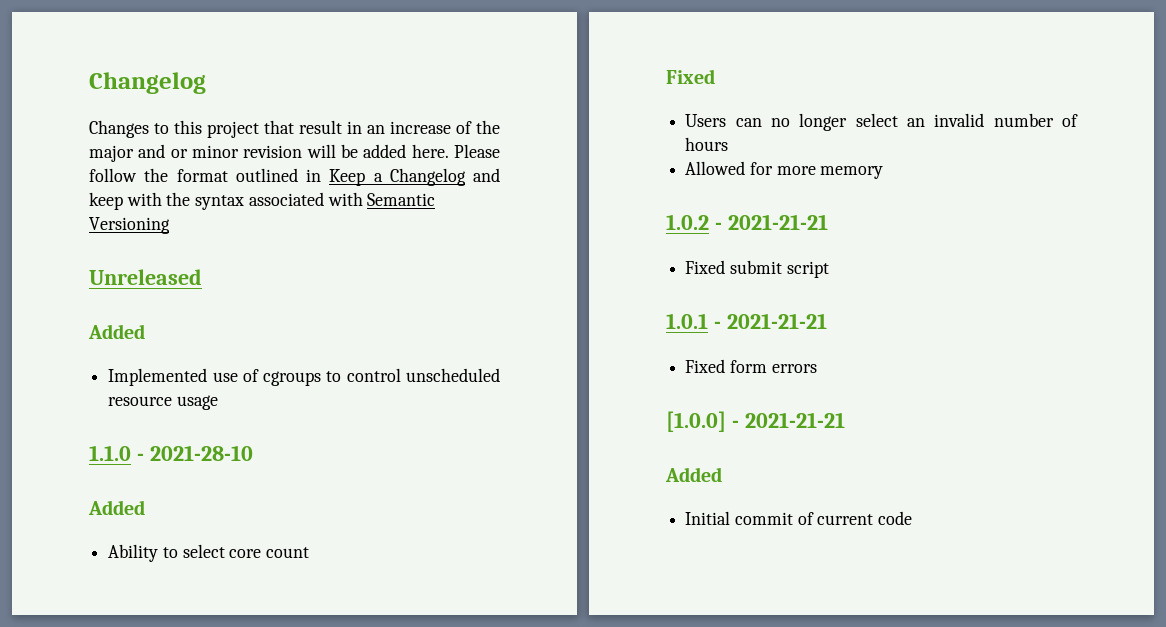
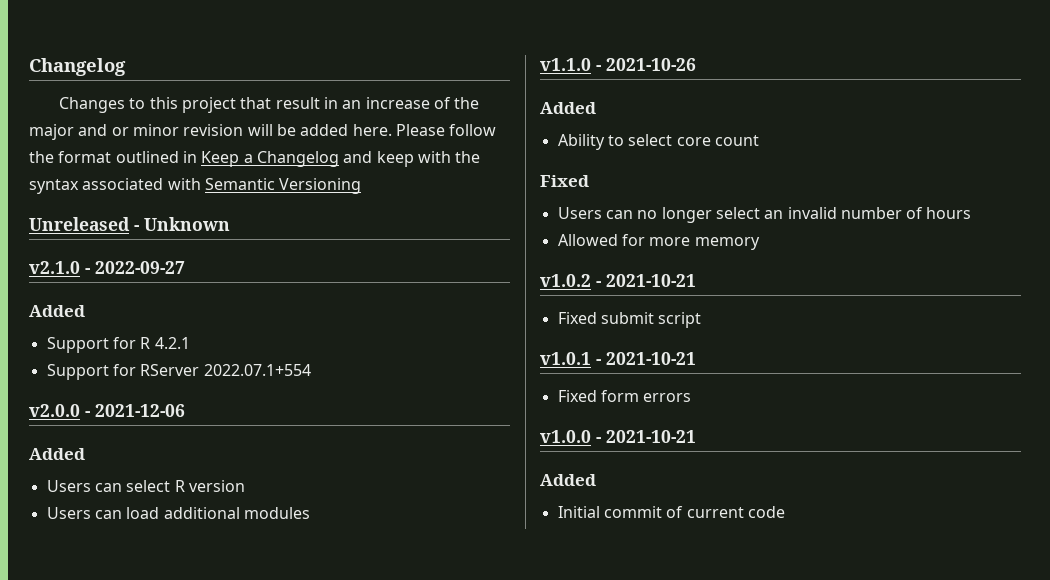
[88,324,145,339] [108,368,500,386] [108,395,218,410] [89,445,253,461] // Added // Implemented use of cgroups to control unscheduled resource usage // 1.1.0 - 2021-28-10 -> [134,217,230,231] [29,261,185,274] [29,305,85,317] [46,337,190,353] [46,364,311,380] [29,404,185,417] [29,448,85,460] [46,480,245,492] [46,507,310,519] [540,58,696,71] - Unknown // v2.1.0 - 2022-09-27 // Added // Support for R 4.2.1 // Support for RServer 2022.07.1+554 // v2.0.0 - 2021-12-06 // Added // Users can select R version // Users can load additional modules // v1.1.0 - 2021-10-26
[666,214,828,230] 1.0.2 - 2021-21-21 -> [540,274,696,287] v1.0.2 - 2021-10-21
[666,313,827,329] 1.0.1 - 2021-21-21 -> [540,352,696,365] v1.0.1 - 2021-10-21
[666,411,845,432] [1.0.0] - 2021-21-21 -> [540,430,696,443] v1.0.0 - 2021-10-21

